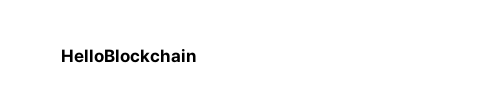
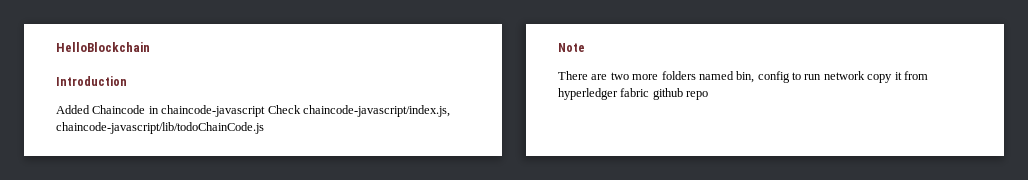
(196, 55) none -> [56,76,127,86] [56,105,450,117] [56,122,264,134] [558,43,585,52] [558,71,928,83] [558,88,709,100] // Introduction // Added Chaincode in chaincode-javascript Check chaincode-javascript/index.js, chaincode-javascript/lib/todoChainCode.js // Note // There are two more folders named bin, config to run network copy it from hyperledger fabric github repo

